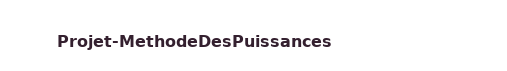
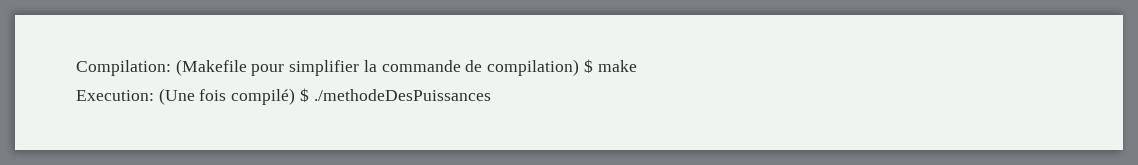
[57,35,332,50] Projet-MethodeDesPuissances -> [76,59,637,76] [76,88,491,105] Compilation: (Makefile pour simplifier la commande de compilation) $ make // Execution: (Une fois compilé) $ ./methodeDesPuissances

